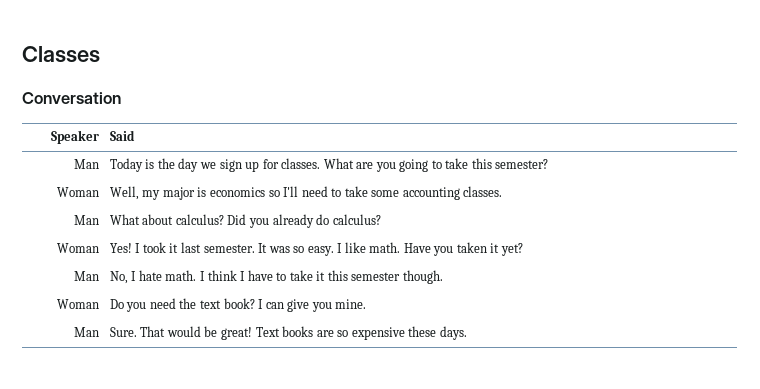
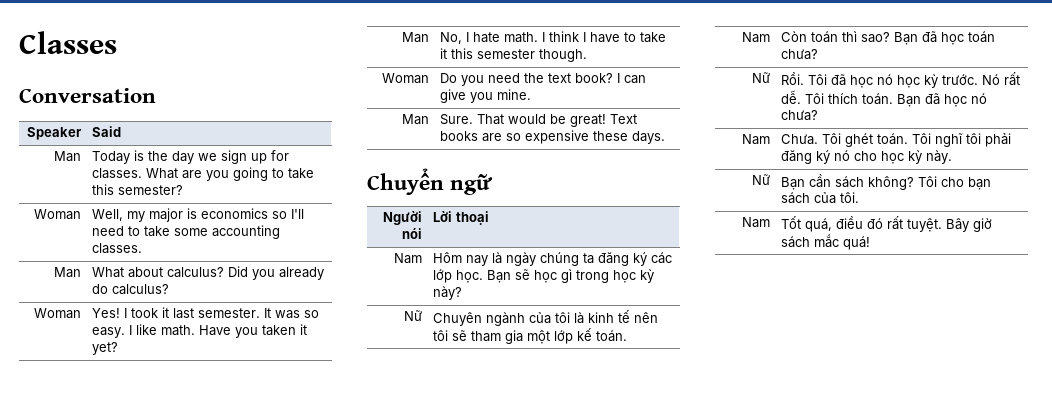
(467, 333) none -> [367,168,494,195] [382,211,422,225] [401,228,422,239] [433,211,489,225] [393,253,422,264] [433,252,673,266] [433,269,655,283] [433,286,463,300] [403,310,422,321] [433,310,659,326] [433,328,628,344] [741,32,770,43] [781,31,996,45] [781,49,819,60] [751,72,770,83] [781,72,1021,88] [781,90,988,107] [781,110,819,121] [741,134,770,145] [781,133,1012,147] [781,150,953,164] [751,174,770,185] [781,174,992,190] [781,192,860,204] [741,217,770,228] [781,216,993,232] [781,234,871,250] // Chuyển ngữ // Người nói | Lời thoại // Nam | Hôm nay là ngày chúng ta đăng ký các lớp học. Bạn sẽ học gì trong học kỳ này? // Nữ | Chuyên ngành của tôi là kinh tế nên tôi sẽ tham gia một lớp kế toán. // Nam | Còn toán thì sao? Bạn đã học toán chưa? // Nữ | Rồi. Tôi đã học nó học kỳ trước. Nó rất dễ. Tôi thích toán. Bạn đã học nó chưa? // Nam | Chưa. Tôi ghét toán. Tôi nghĩ tôi phải đăng ký nó cho học kỳ này. // Nữ | Bạn cần sách không? Tôi cho bạn sách của tôi. // Nam | Tốt quá, điều đó rất tuyệt. Bây giờ sách mắc quá!

